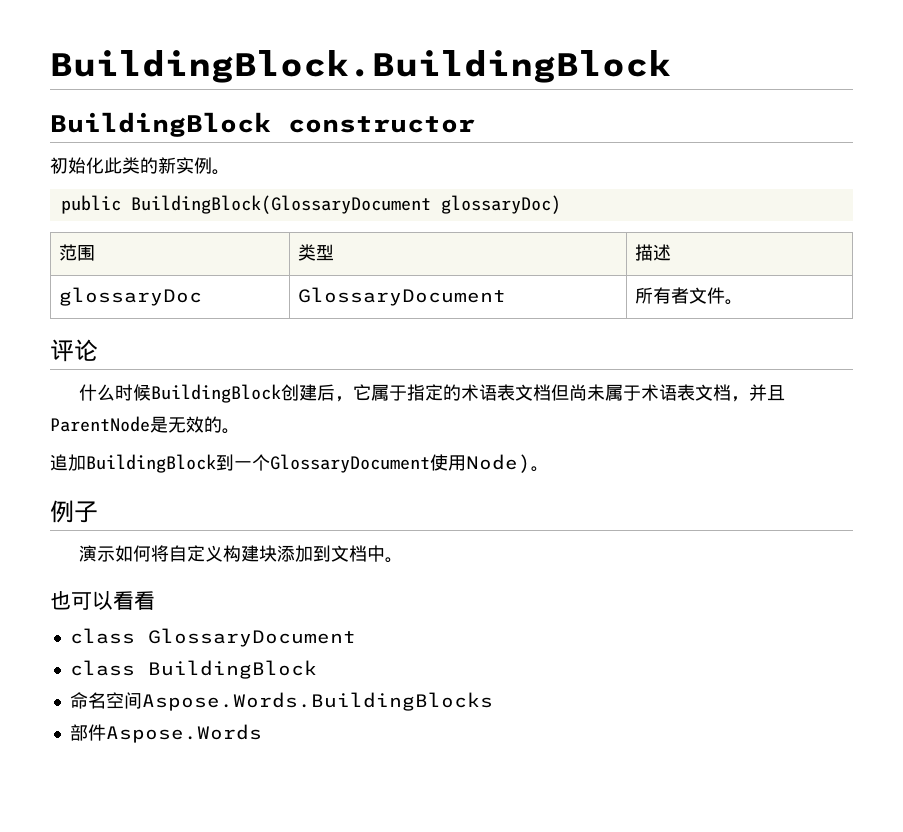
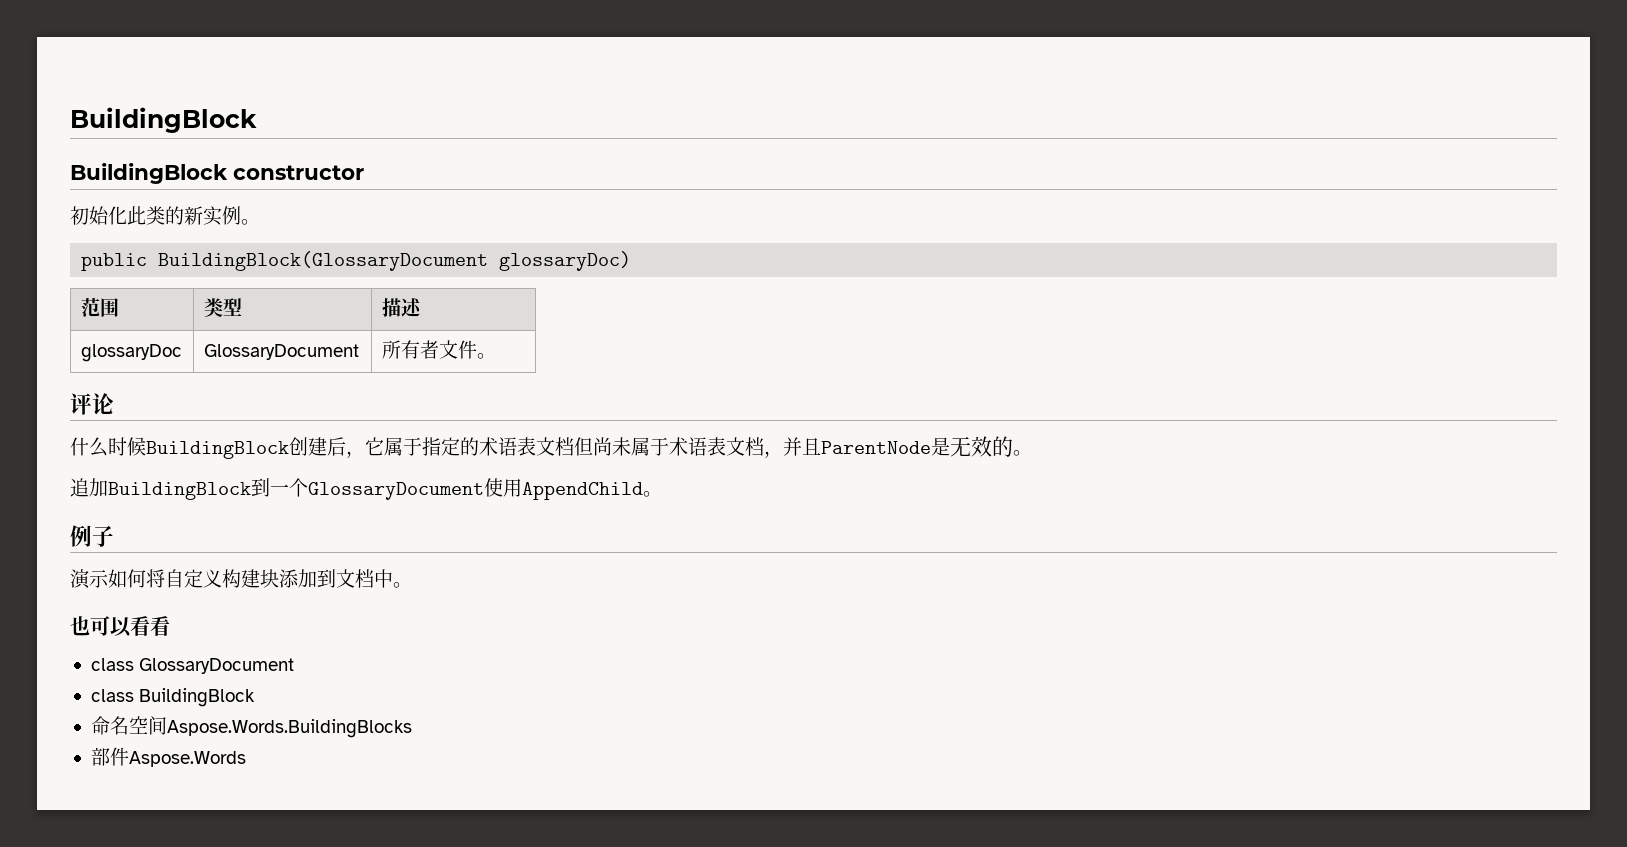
[50,50,671,83] BuildingBlock.BuildingBlock -> [70,107,257,133] BuildingBlock
[466,454,531,473] Node) -> [522,482,643,500] AppendChild

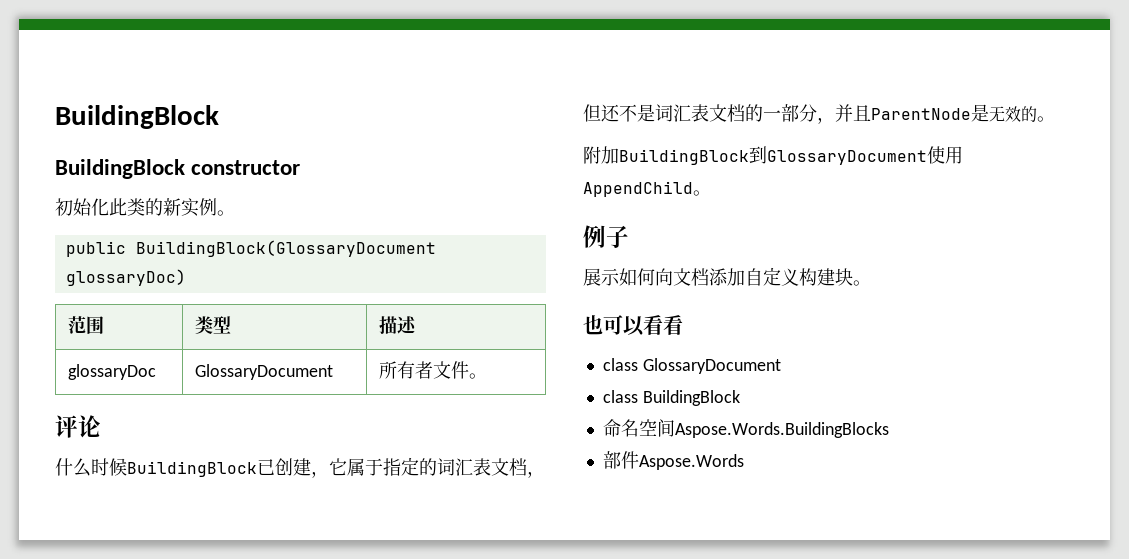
[289,437,346,456] 创建后 -> [257,458,311,476] 已创建
[479,437,764,456] 术语表文档但尚未属于术语表文档 -> [437,458,545,478] [583,104,817,122] 词汇表文档，但还不是词汇表文档的一部分
[70,478,89,497] 追 -> [583,146,601,164] 附
[270,478,308,497] 一个 -> (767, 155) none
[70,569,393,589] 演示如何将自定义构建块添加到文档中 -> [583,267,853,286] 展示如何向文档添加自定义构建块

